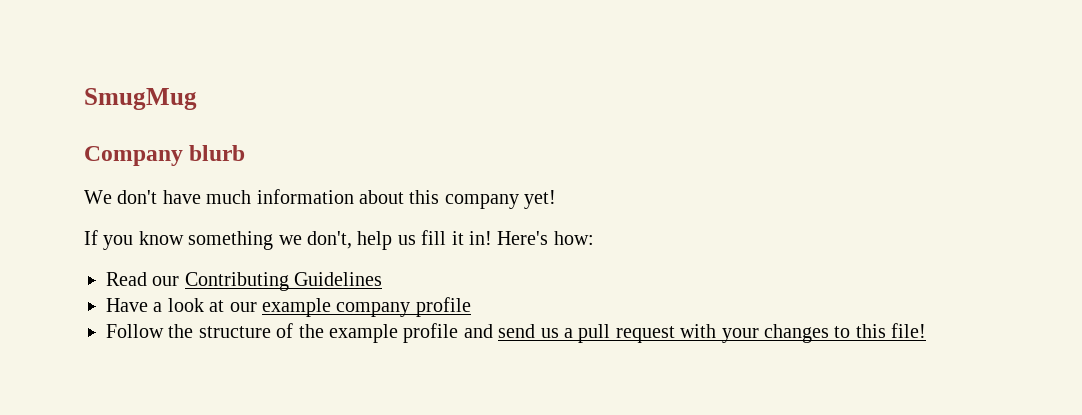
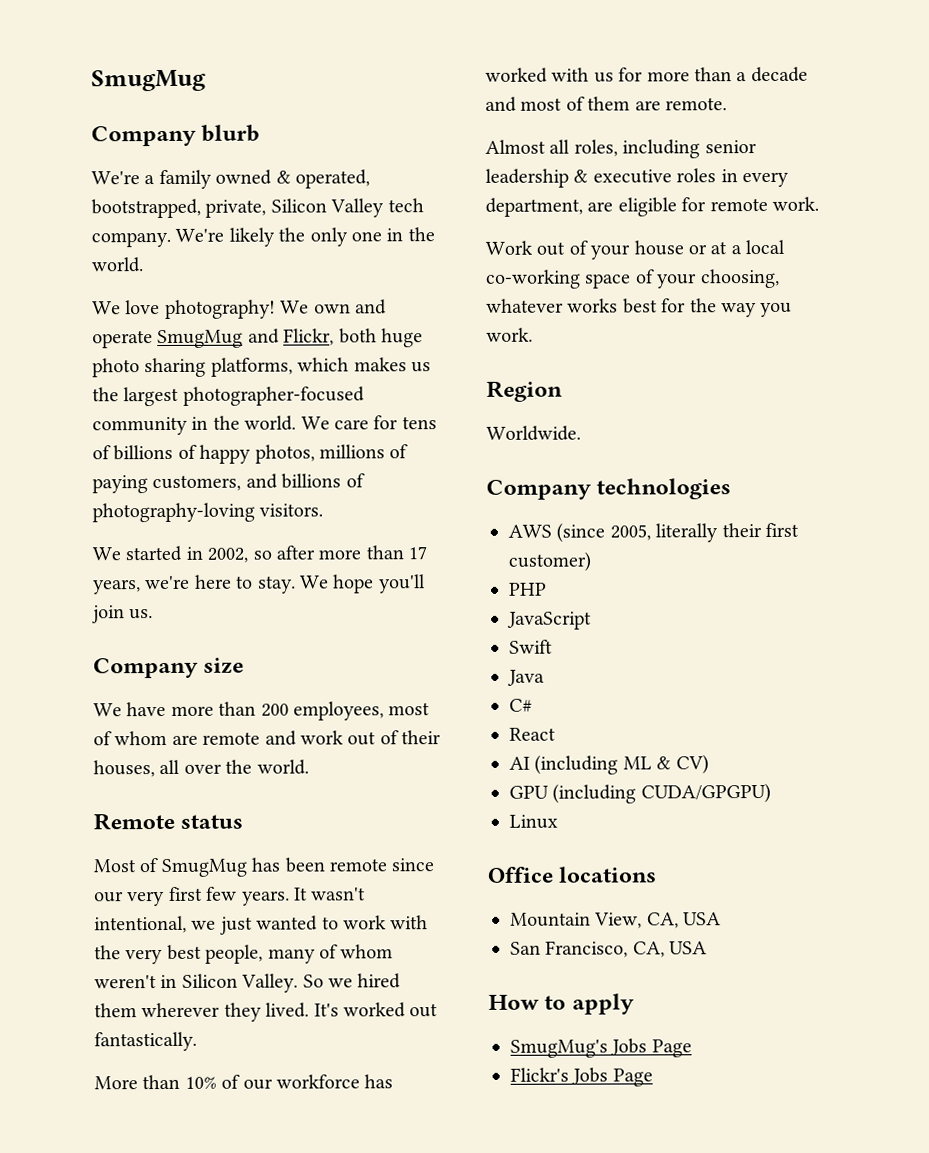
[84,189,557,209] [84,230,594,250] [106,272,383,291] [106,297,471,317] [106,323,927,343] We don't have much information about this company yet! // If you know something we don't, help us fill it in! Here's how: // Read our Contributing Guidelines // Have a look at our example company profile // Follow the structure of the example profile and send us a pull request with your changes to this file! -> [91,169,370,190] [91,198,424,219] [91,227,435,248] [91,257,143,273] [92,299,387,319] [92,328,423,349] [92,357,431,378] [92,386,365,407] [92,415,437,436] [92,444,409,464] [92,473,365,494] [92,502,324,523] [92,545,428,563] [93,574,426,595] [92,605,154,624] [93,657,245,679] [93,701,431,721] [93,730,442,746] [93,759,309,778] [93,812,244,831] [93,857,435,878] [94,886,367,907] [94,915,429,935] [94,944,394,965] [94,973,402,993] [94,1002,439,1022] [94,1031,197,1052] [94,1074,394,1090] [485,66,808,83] [485,96,727,112] [485,139,757,159] [485,168,789,188] [485,196,819,217] [485,239,786,260] [485,268,780,289] [486,298,793,318] [486,327,533,342] [486,380,563,402] [486,425,581,441] [486,478,732,500] [508,522,799,543] [508,551,591,572] [509,582,547,596] [507,611,592,630] [509,639,553,654] [507,669,545,686] [509,698,532,712] [509,727,556,741] [509,754,709,775] [509,782,771,804] [509,814,558,829] [487,866,658,883] [510,912,722,929] [510,940,708,958] [488,993,635,1015] [510,1038,692,1058] [510,1067,653,1087] We're a family owned & operated, bootstrapped, private, Silicon Valley tech company. We're likely the only one in the world. // We love photography! We own and operate SmugMug and Flickr, both huge photo sharing platforms, which makes us the largest photographer-focused community in the world. We care for tens of billions of happy photos, millions of paying customers, and billions of photography-loving visitors. // We started in 2002, so after more than 17 years, we're here to stay. We hope you'll join us. // Company size // We have more than 200 employees, most of whom are remote and work out of their houses, all over the world. // Remote status // Most of SmugMug has been remote since our very first few years. It wasn't intentional, we just wanted to work with the very best people, many of whom weren't in Silicon Valley. So we hired them wherever they lived. It's worked out fantastically. // More than 10% of our workforce has worked with us for more than a decade and most of them are remote. // Almost all roles, including senior leadership & executive roles in every department, are eligible for remote work. // Work out of your house or at a local co-working space of your choosing, whatever works best for the way you work. // Region // Worldwide. // Company technologies // AWS (since 2005, literally their first customer) // PHP // JavaScript // Swift // Java // C# // React // AI (including ML & CV) // GPU (including CUDA/GPGPU) // Linux // Office locations // Mountain View, CA, USA // San Francisco, CA, USA // How to apply // SmugMug's Jobs Page // Flickr's Jobs Page

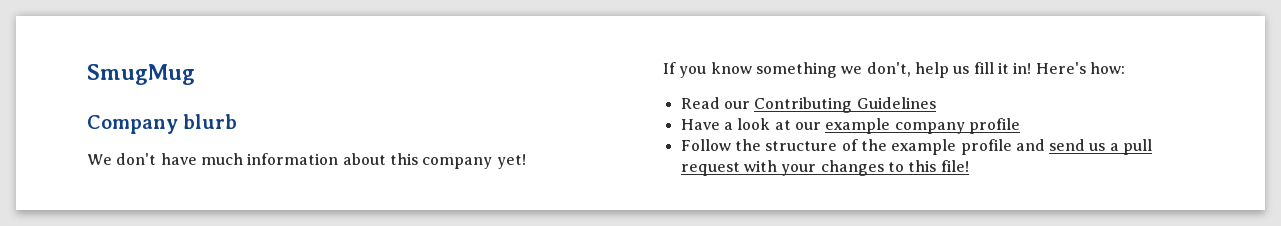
[91,169,370,190] [91,198,424,219] [91,227,435,248] [91,257,143,273] [92,299,387,319] [92,328,423,349] [92,357,431,378] [92,386,365,407] [92,415,437,436] [92,444,409,464] [92,473,365,494] [92,502,324,523] [92,545,428,563] [93,574,426,595] [92,605,154,624] [93,657,245,679] [93,701,431,721] [93,730,442,746] [93,759,309,778] [93,812,244,831] [93,857,435,878] [94,886,367,907] [94,915,429,935] [94,944,394,965] [94,973,402,993] [94,1002,439,1022] [94,1031,197,1052] [94,1074,394,1090] [485,66,808,83] [485,96,727,112] [485,139,757,159] [485,168,789,188] [485,196,819,217] [485,239,786,260] [485,268,780,289] [486,298,793,318] [486,327,533,342] [486,380,563,402] [486,425,581,441] [486,478,732,500] [508,522,799,543] [508,551,591,572] [509,582,547,596] [507,611,592,630] [509,639,553,654] [507,669,545,686] [509,698,532,712] [509,727,556,741] [509,754,709,775] [509,782,771,804] [509,814,558,829] [487,866,658,883] [510,912,722,929] [510,940,708,958] [488,993,635,1015] [510,1038,692,1058] [510,1067,653,1087] We're a family owned & operated, bootstrapped, private, Silicon Valley tech company. We're likely the only one in the world. // We love photography! We own and operate SmugMug and Flickr, both huge photo sharing platforms, which makes us the largest photographer-focused community in the world. We care for tens of billions of happy photos, millions of paying customers, and billions of photography-loving visitors. // We started in 2002, so after more than 17 years, we're here to stay. We hope you'll join us. // Company size // We have more than 200 employees, most of whom are remote and work out of their houses, all over the world. // Remote status // Most of SmugMug has been remote since our very first few years. It wasn't intentional, we just wanted to work with the very best people, many of whom weren't in Silicon Valley. So we hired them wherever they lived. It's worked out fantastically. // More than 10% of our workforce has worked with us for more than a decade and most of them are remote. // Almost all roles, including senior leadership & executive roles in every department, are eligible for remote work. // Work out of your house or at a local co-working space of your choosing, whatever works best for the way you work. // Region // Worldwide. // Company technologies // AWS (since 2005, literally their first customer) // PHP // JavaScript // Swift // Java // C# // React // AI (including ML & CV) // GPU (including CUDA/GPGPU) // Linux // Office locations // Mountain View, CA, USA // San Francisco, CA, USA // How to apply // SmugMug's Jobs Page // Flickr's Jobs Page -> [87,153,526,169] [663,62,1125,78] [680,97,936,113] [680,118,1020,134] [680,139,1153,155] [680,160,969,176] We don't have much information about this company yet! // If you know something we don't, help us fill it in! Here's how: // Read our Contributing Guidelines // Have a look at our example company profile // Follow the structure of the example profile and send us a pull request with your changes to this file!

